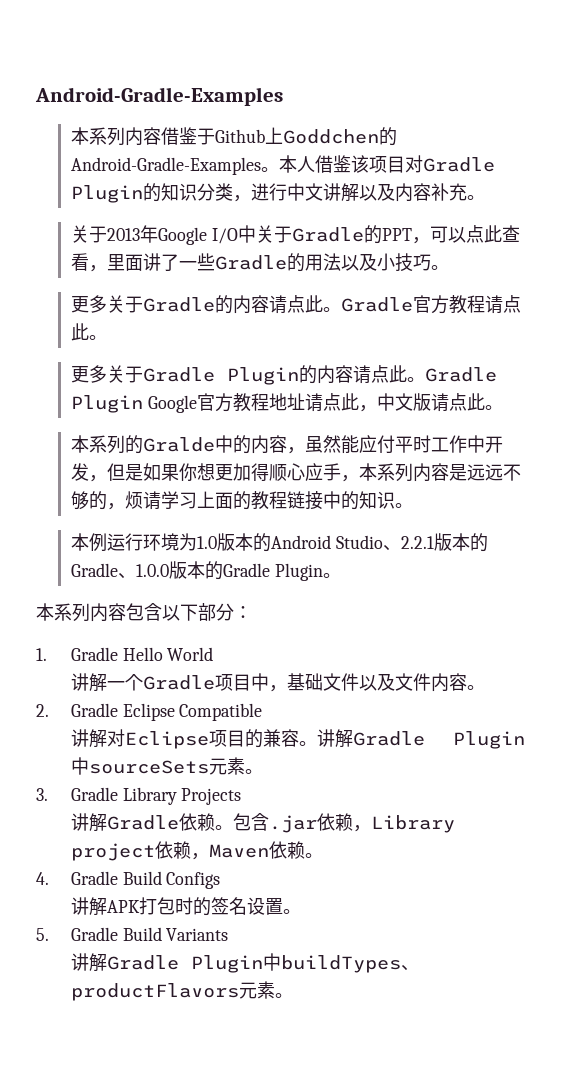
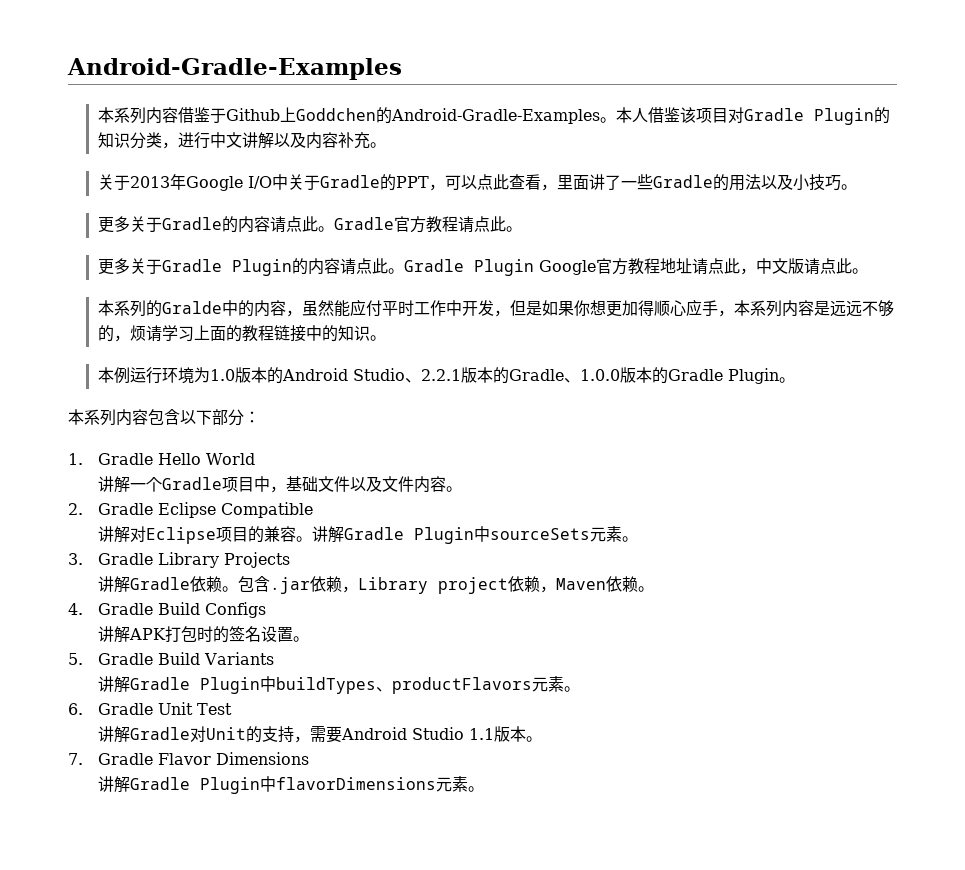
(293, 995) none -> [68,702,232,715] [97,726,542,743] [68,752,309,765] [97,776,484,794] // 6. Gradle Unit Test // 讲解Gradle对Unit的支持，需要Android Studio 1.1版本。 // 7. Gradle Flavor Dimensions // 讲解Gradle Plugin中flavorDimensions元素。

